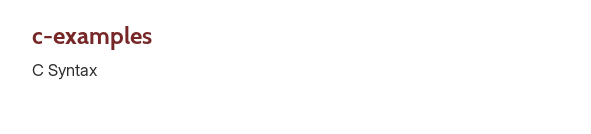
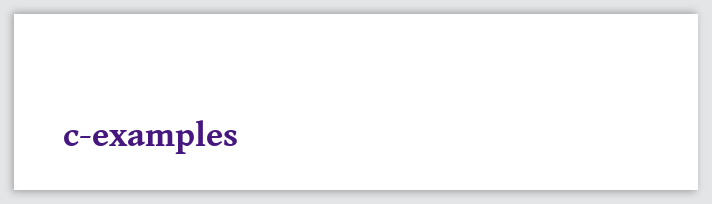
[32,64,99,80] // C Syntax -> (238, 137) none

